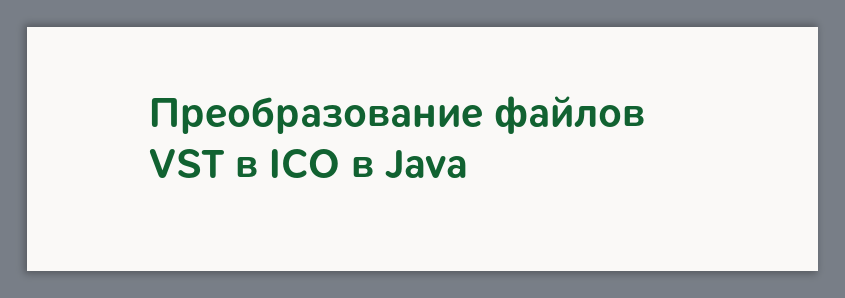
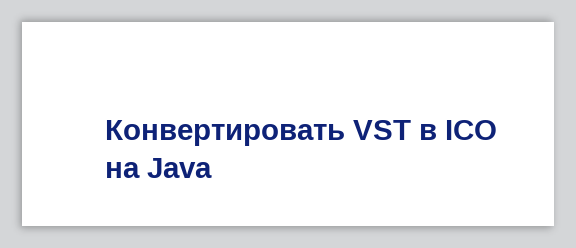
[149,96,645,134] Преобразование файлов -> [105,120,345,146] Конвертировать
[351,157,374,177] в -> [105,162,140,178] на

